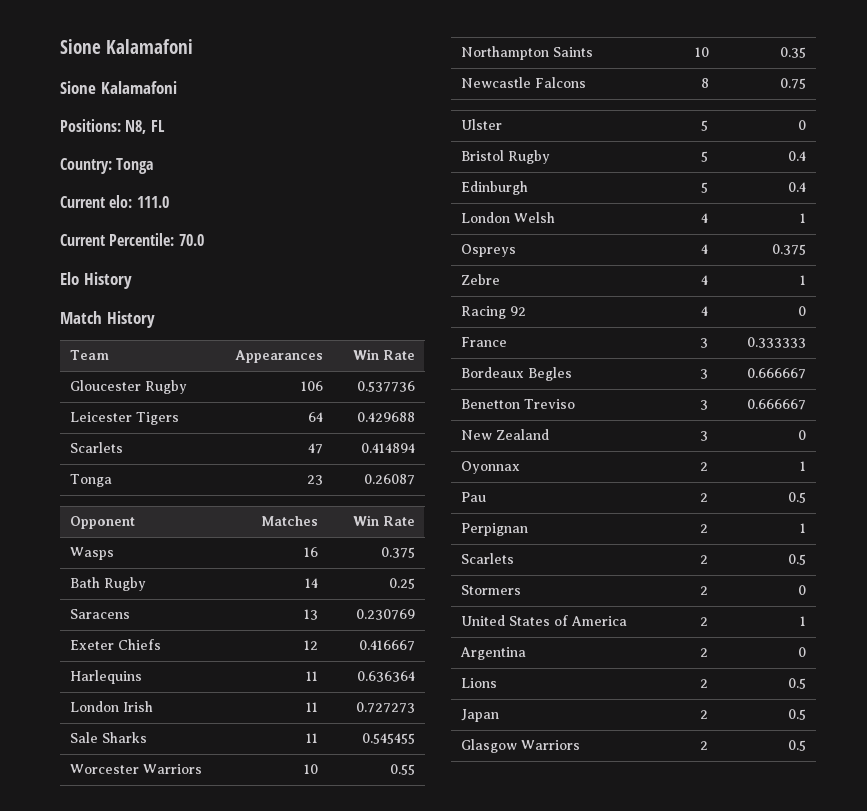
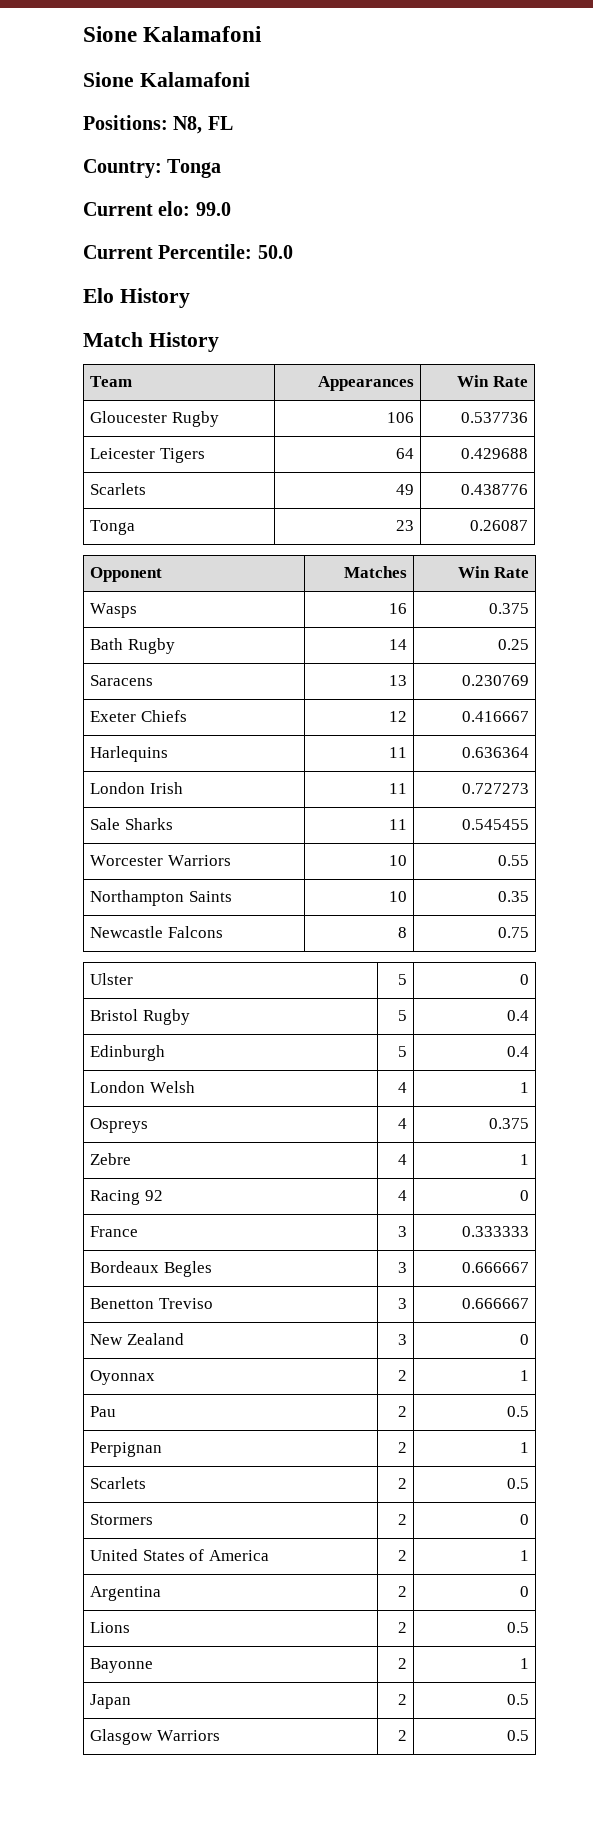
[136,196,169,208] 111.0 -> [195,202,231,216] 99.0
[178,234,204,246] 70.0 -> [257,245,293,259] 50.0
[308,443,324,454] [361,443,416,453] 47 | 0.414894 -> [395,484,414,495] [460,484,528,495] 49 | 0.438776
(807, 683) none -> [90,1658,154,1673] [397,1658,407,1669] [519,1658,529,1669] // Bayonne | 2 | 1

